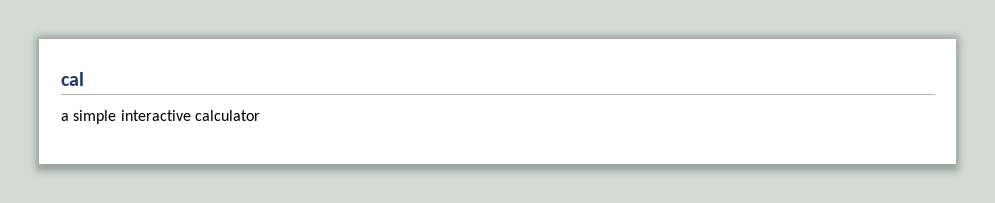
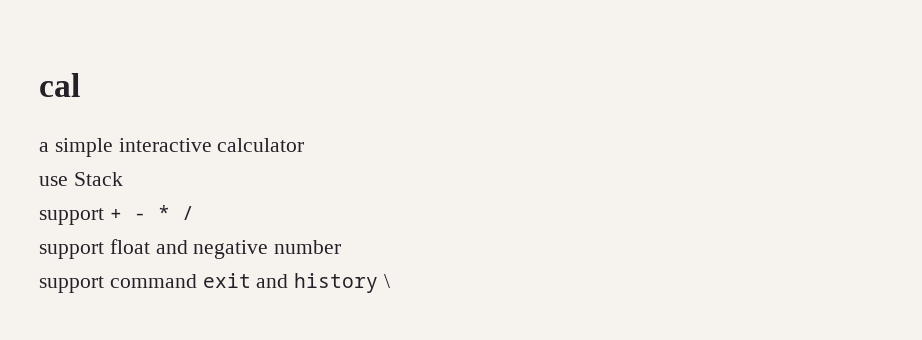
(260, 115) none -> [39,172,123,186] [39,205,194,225] [39,239,342,259] [39,273,391,293] // use Stack // support + - * / // support float and negative number // support command exit and history \

